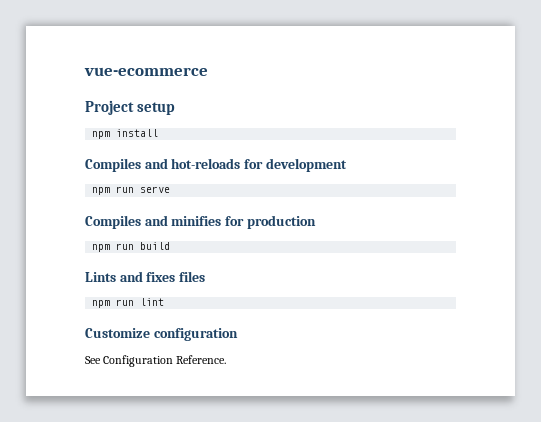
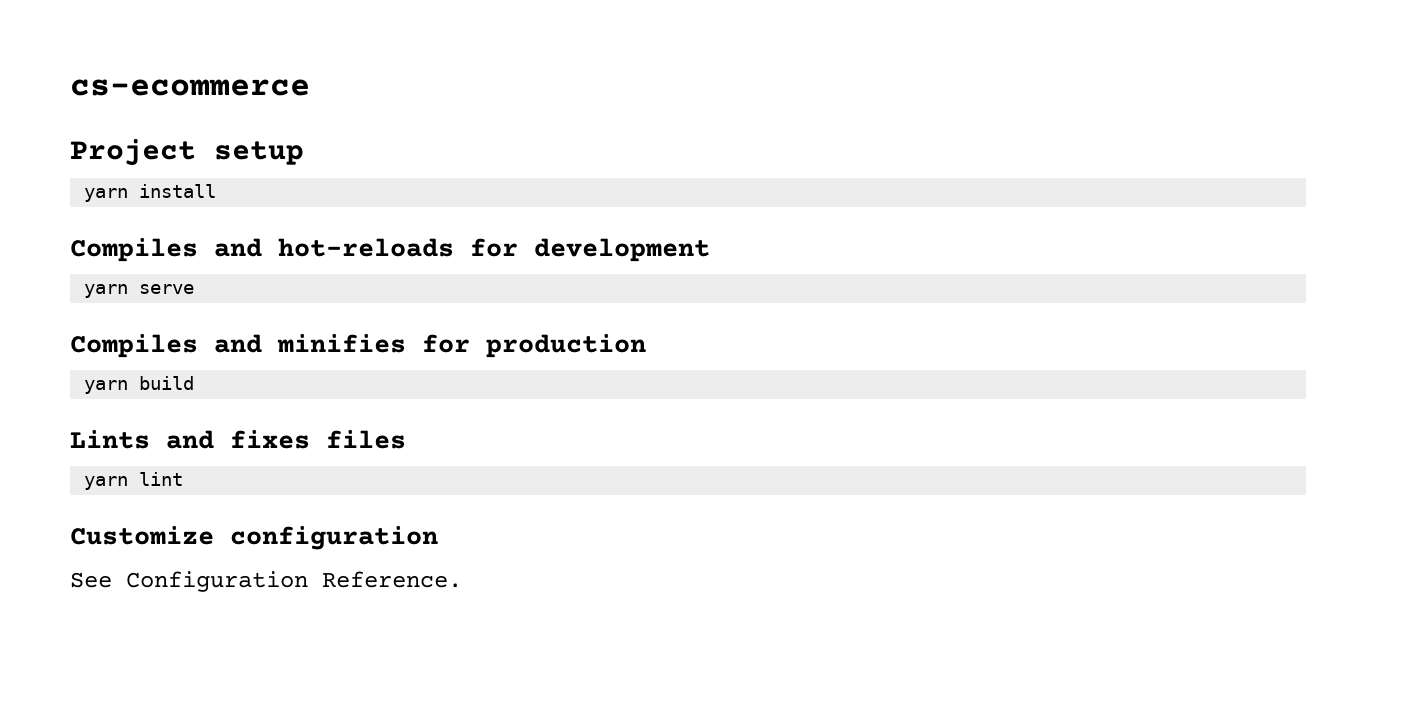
[84,67,208,76] vue-ecommerce -> [70,79,310,96] cs-ecommerce
[92,131,111,139] npm -> [84,188,129,202] yarn
[92,186,135,195] npm run -> [84,284,129,298] yarn
[92,243,135,252] npm run -> [84,380,129,394] yarn
[92,299,135,308] npm run -> [84,476,129,490] yarn

